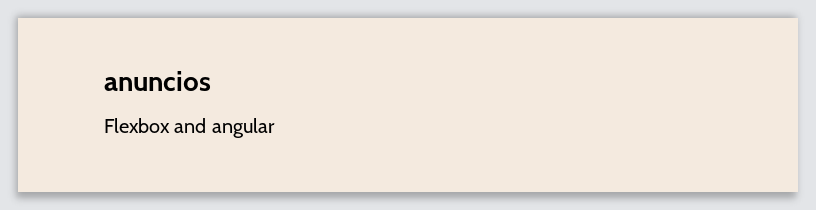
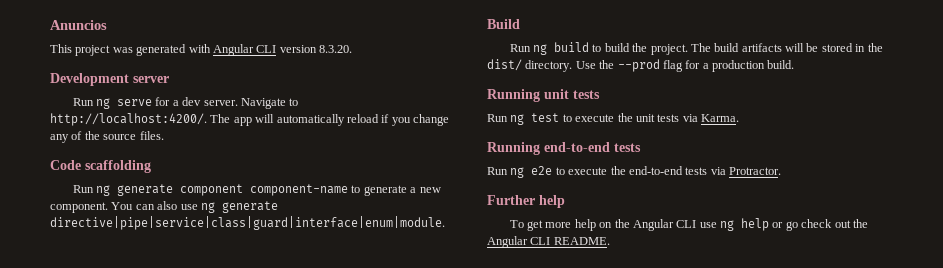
[104,71,211,91] [104,118,275,138] anuncios // Flexbox and angular -> [50,20,107,30] [50,44,352,56] [50,73,169,86] [72,97,299,109] [50,113,449,126] [50,131,164,143] [50,160,151,173] [72,184,441,196] [50,201,278,213] [50,216,445,230] [487,19,520,29] [509,42,883,55] [487,59,795,72] [487,89,600,102] [487,113,739,125] [487,142,641,155] [487,166,781,178] [487,195,565,208] [509,218,868,231] [487,236,610,248] Anuncios // This project was generated with Angular CLI version 8.3.20. // Development server // Run ng serve for a dev server. Navigate to http://localhost:4200/. The app will automatically reload if you change any of the source files. // Code scaffolding // Run ng generate component component-name to generate a new component. You can also use ng generate directive|pipe|service|class|guard|interface|enum|module. // Build // Run ng build to build the project. The build artifacts will be stored in the dist/ directory. Use the --prod flag for a production build. // Running unit tests // Run ng test to execute the unit tests via Karma. // Running end-to-end tests // Run ng e2e to execute the end-to-end tests via Protractor. // Further help // To get more help on the Angular CLI use ng help or go check out the Angular CLI README.

